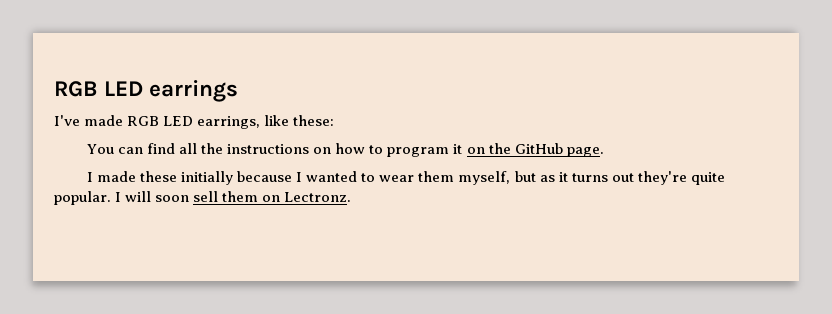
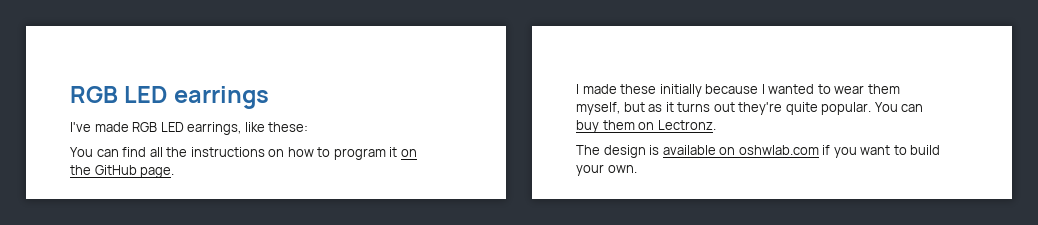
[115,191,219,202] I will soon sell -> [874,102,924,112] [576,120,599,133] You can buy
(352, 197) none -> [576,145,941,158] [576,164,637,176] // The design is available on oshwlab.com if you want to build your own.

